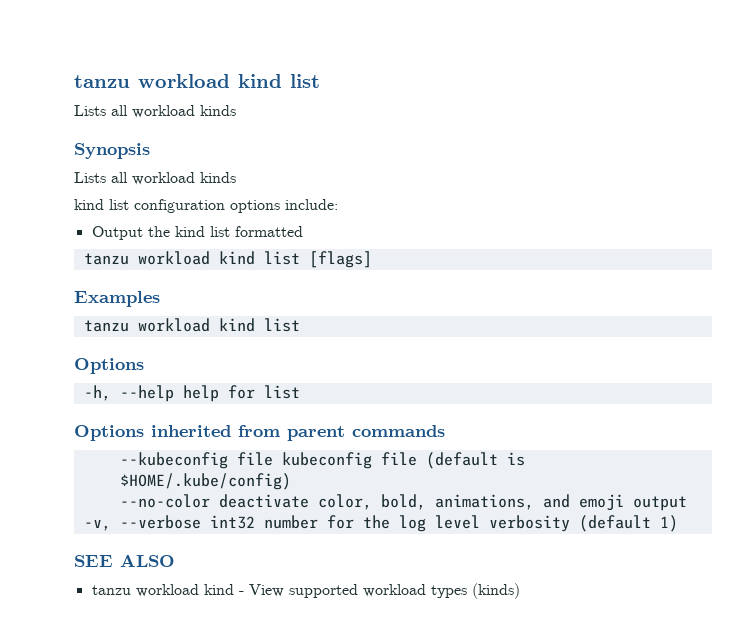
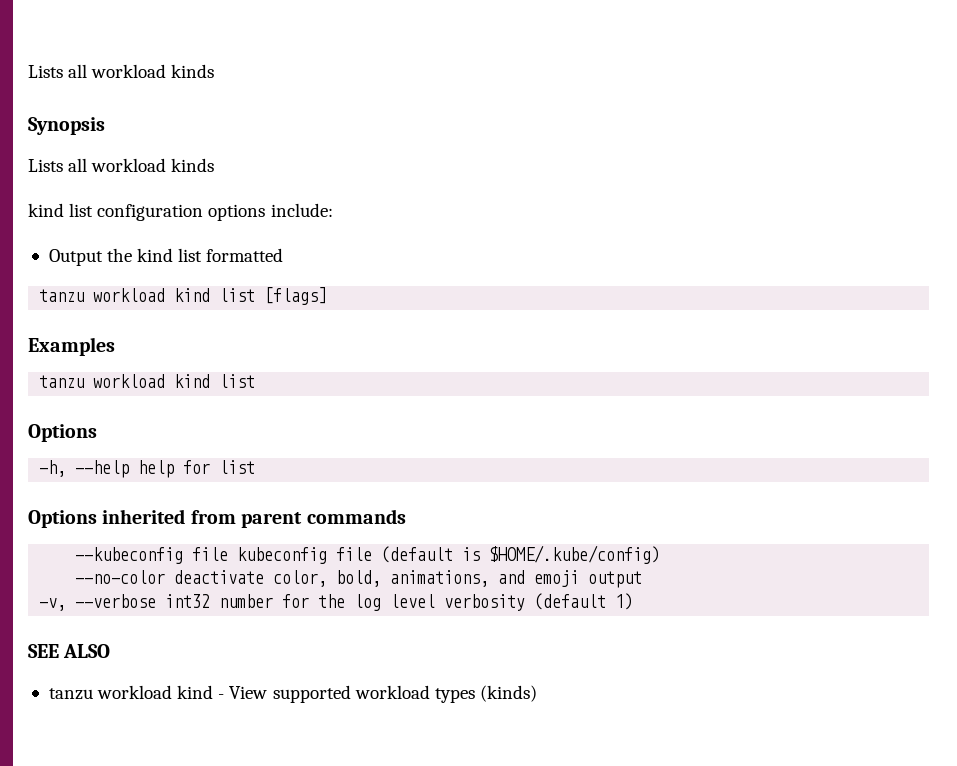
[74,74,320,88] tanzu workload kind list // -> (28, 71) none

